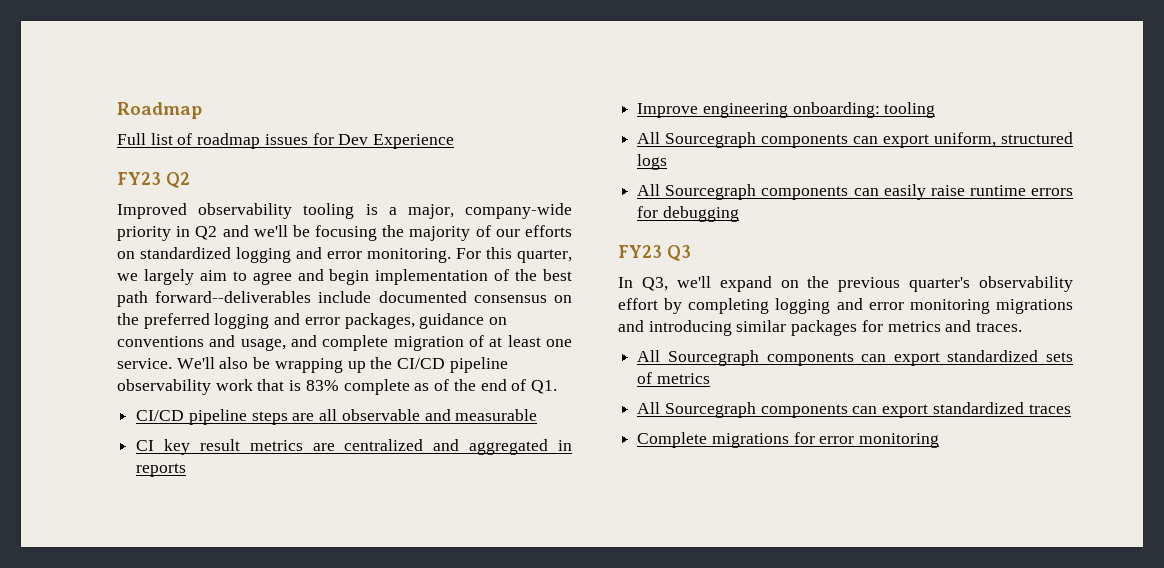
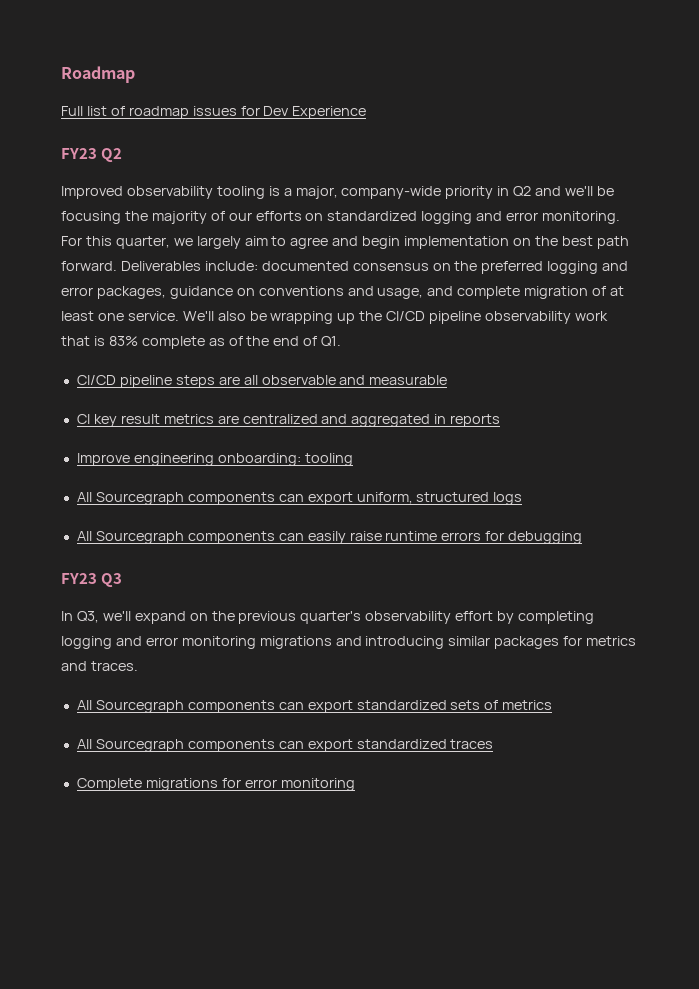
[494,269,510,281] of -> [513,238,532,246] on
[155,291,372,303] forward--deliverables include -> [61,261,258,271] forward. Deliverables include:

